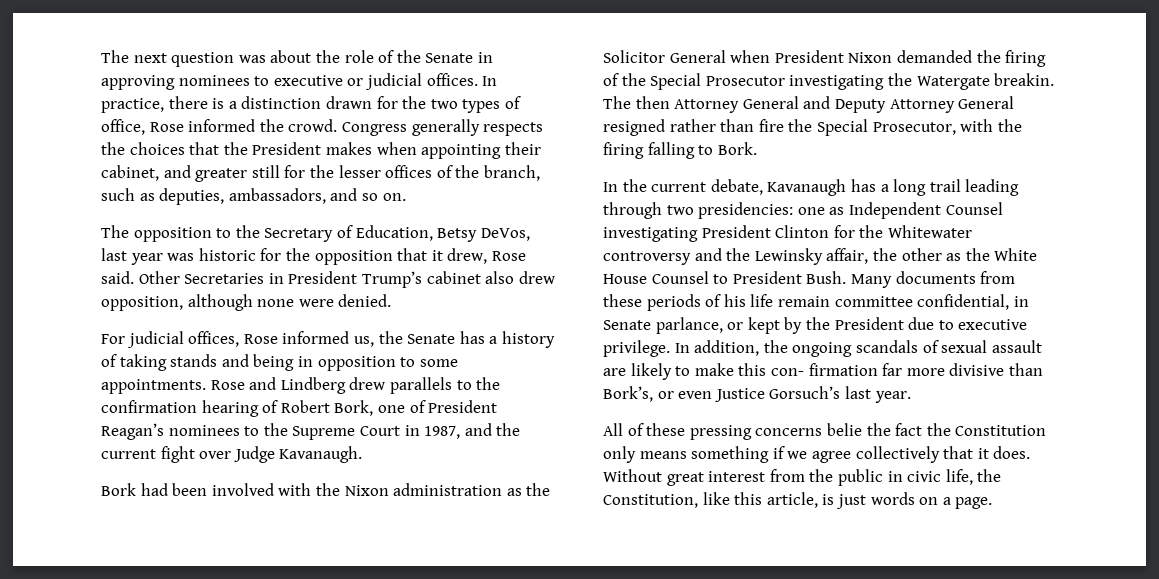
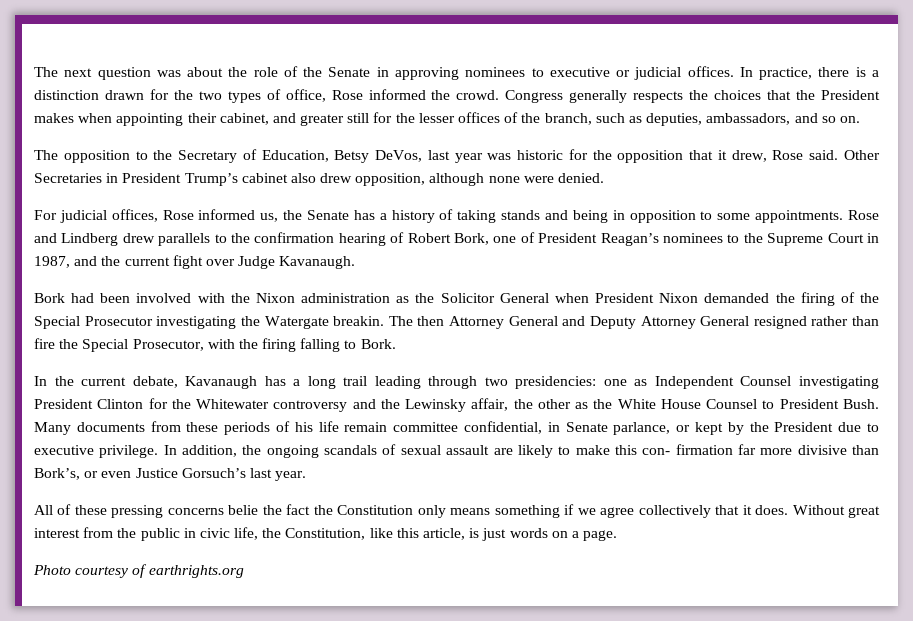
(993, 503) none -> [33,564,244,578] // Photo courtesy of earthrights.org

